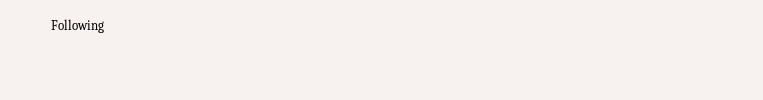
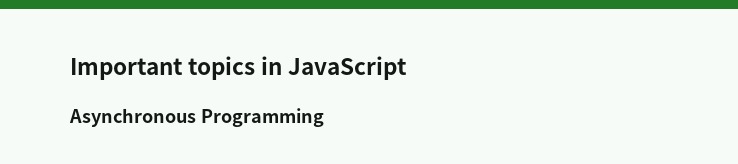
[51,19,104,33] Following -> [70,56,408,80] [69,108,324,127] Important topics in JavaScript // Asynchronous Programming

